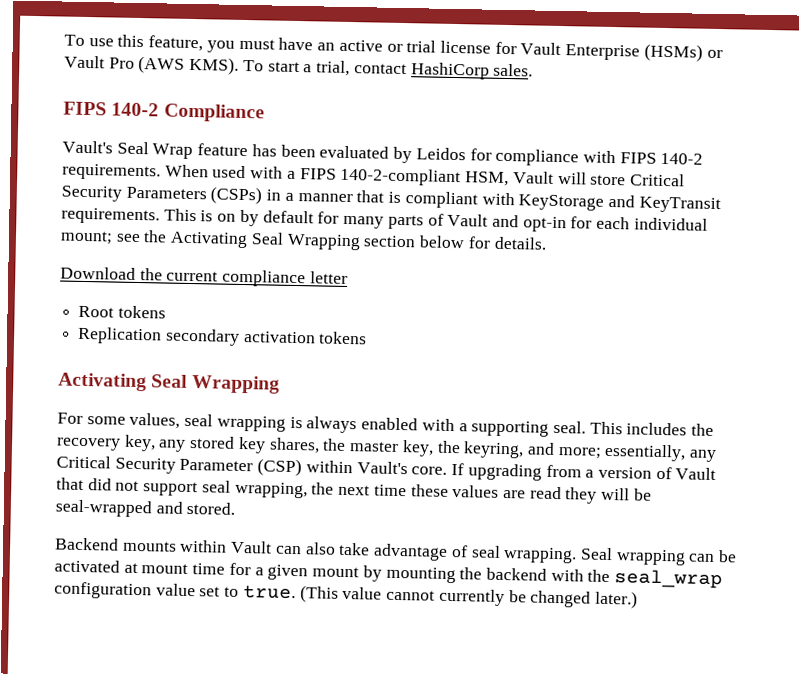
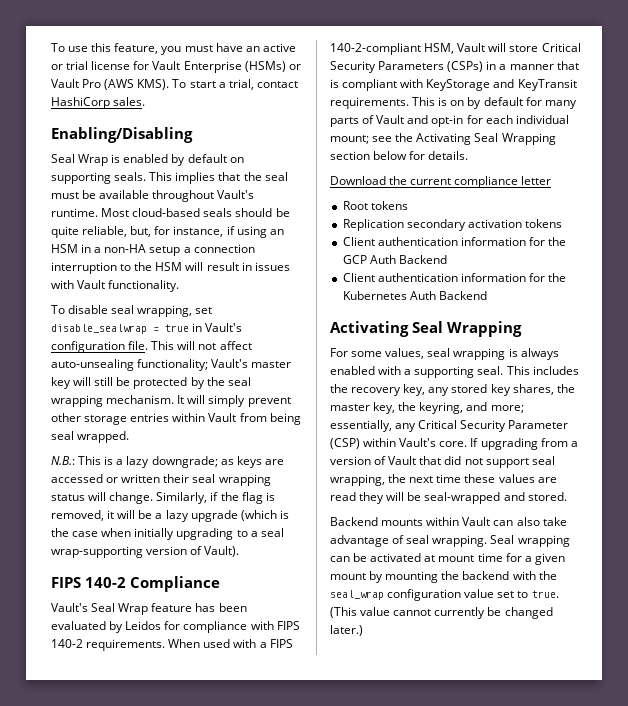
(534, 70) none -> [51,127,193,143] [51,154,244,166] [51,172,288,184] [51,190,255,202] [51,208,290,217] [51,226,284,238] [51,244,255,256] [51,262,290,274] [51,280,180,292] [51,305,213,317] [51,323,243,334] [51,341,252,353] [51,359,292,371] [51,377,251,389] [51,395,291,407] [51,413,301,425] [51,431,130,443] [51,456,284,468] [51,474,271,486] [51,492,275,504] [51,510,289,522] [51,528,284,540] [51,546,240,558] // Enabling/Disabling // Seal Wrap is enabled by default on supporting seals. This implies that the seal must be available throughout Vault's runtime. Most cloud-based seals should be quite reliable, but, for instance, if using an HSM in a non-HA setup a connection interruption to the HSM will result in issues with Vault functionality. // To disable seal wrapping, set disable_sealwrap = true in Vault's configuration file. This will not affect auto-unsealing functionality; Vault's master key will still be protected by the seal wrapping mechanism. It will simply prevent other storage entries within Vault from being seal wrapped. // N.B.: This is a lazy downgrade; as keys are accessed or written their seal wrapping status will change. Similarly, if the flag is removed, it will be a lazy upgrade (which is the case when initially upgrading to a seal wrap-supporting version of Vault).
(368, 338) none -> [342,237,567,246] [342,255,447,264] [342,273,567,282] [342,291,487,300] // Client authentication information for the GCP Auth Backend // Client authentication information for the Kubernetes Auth Backend

